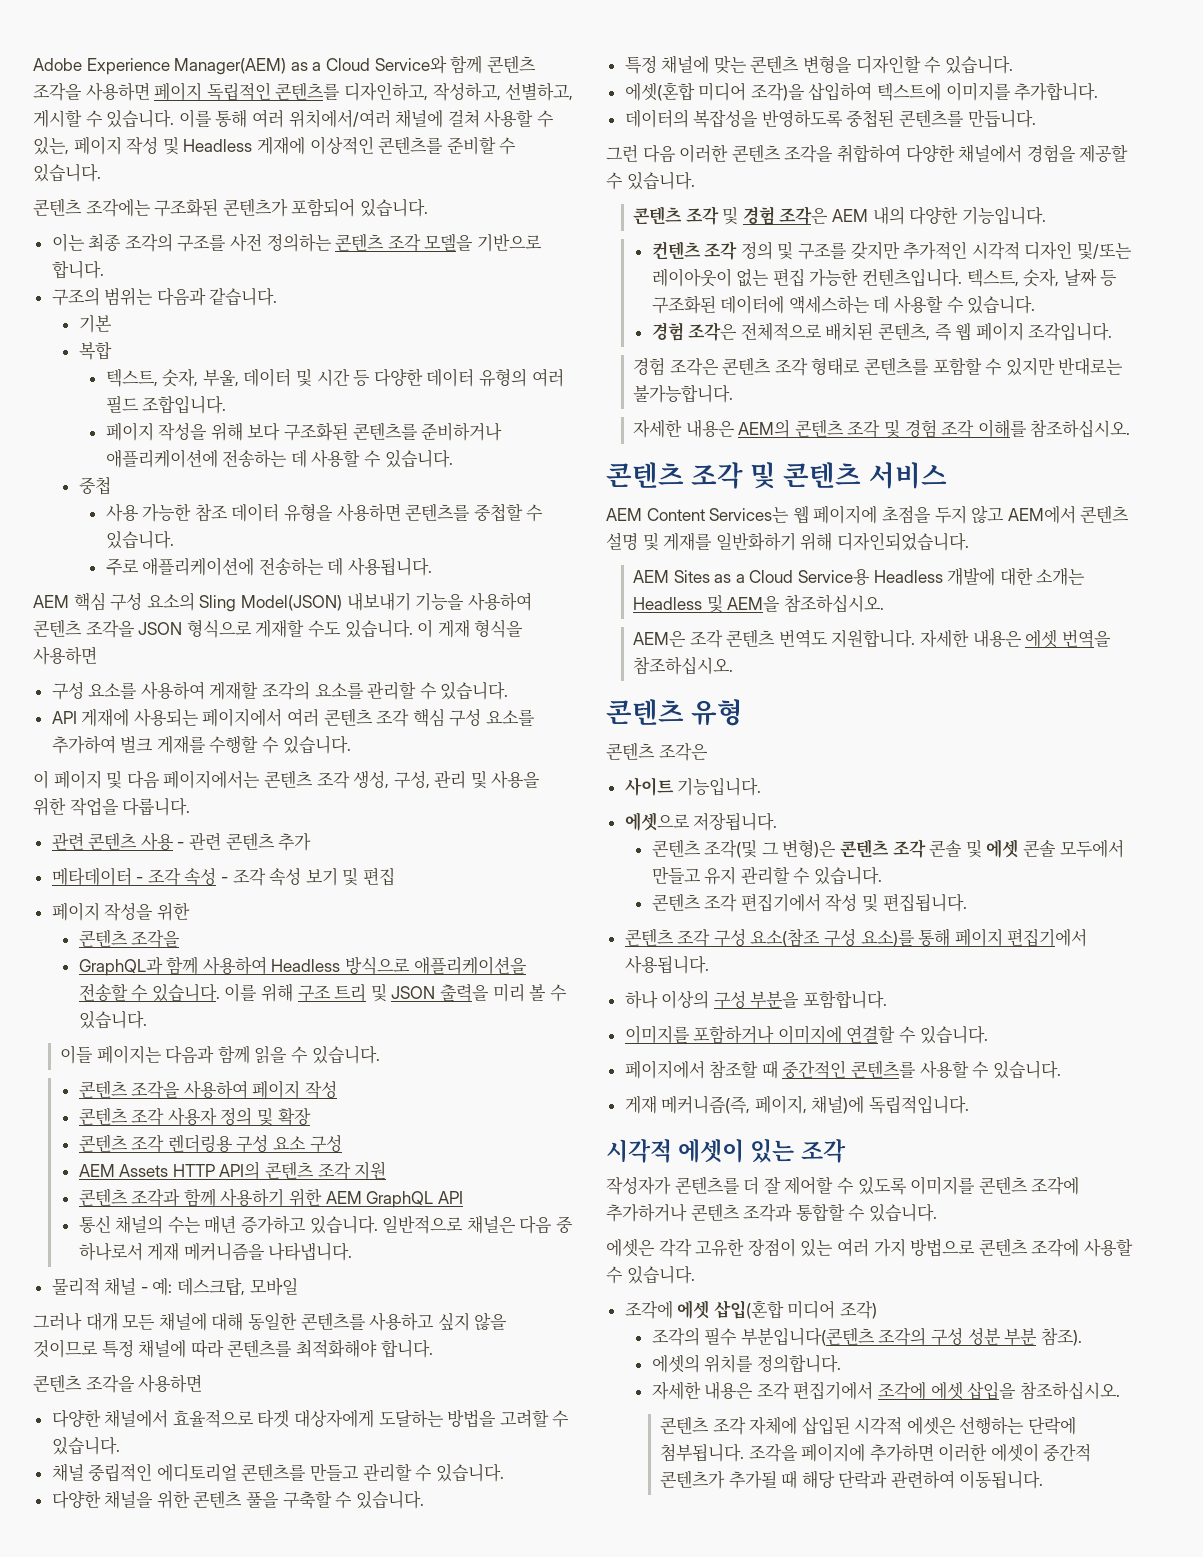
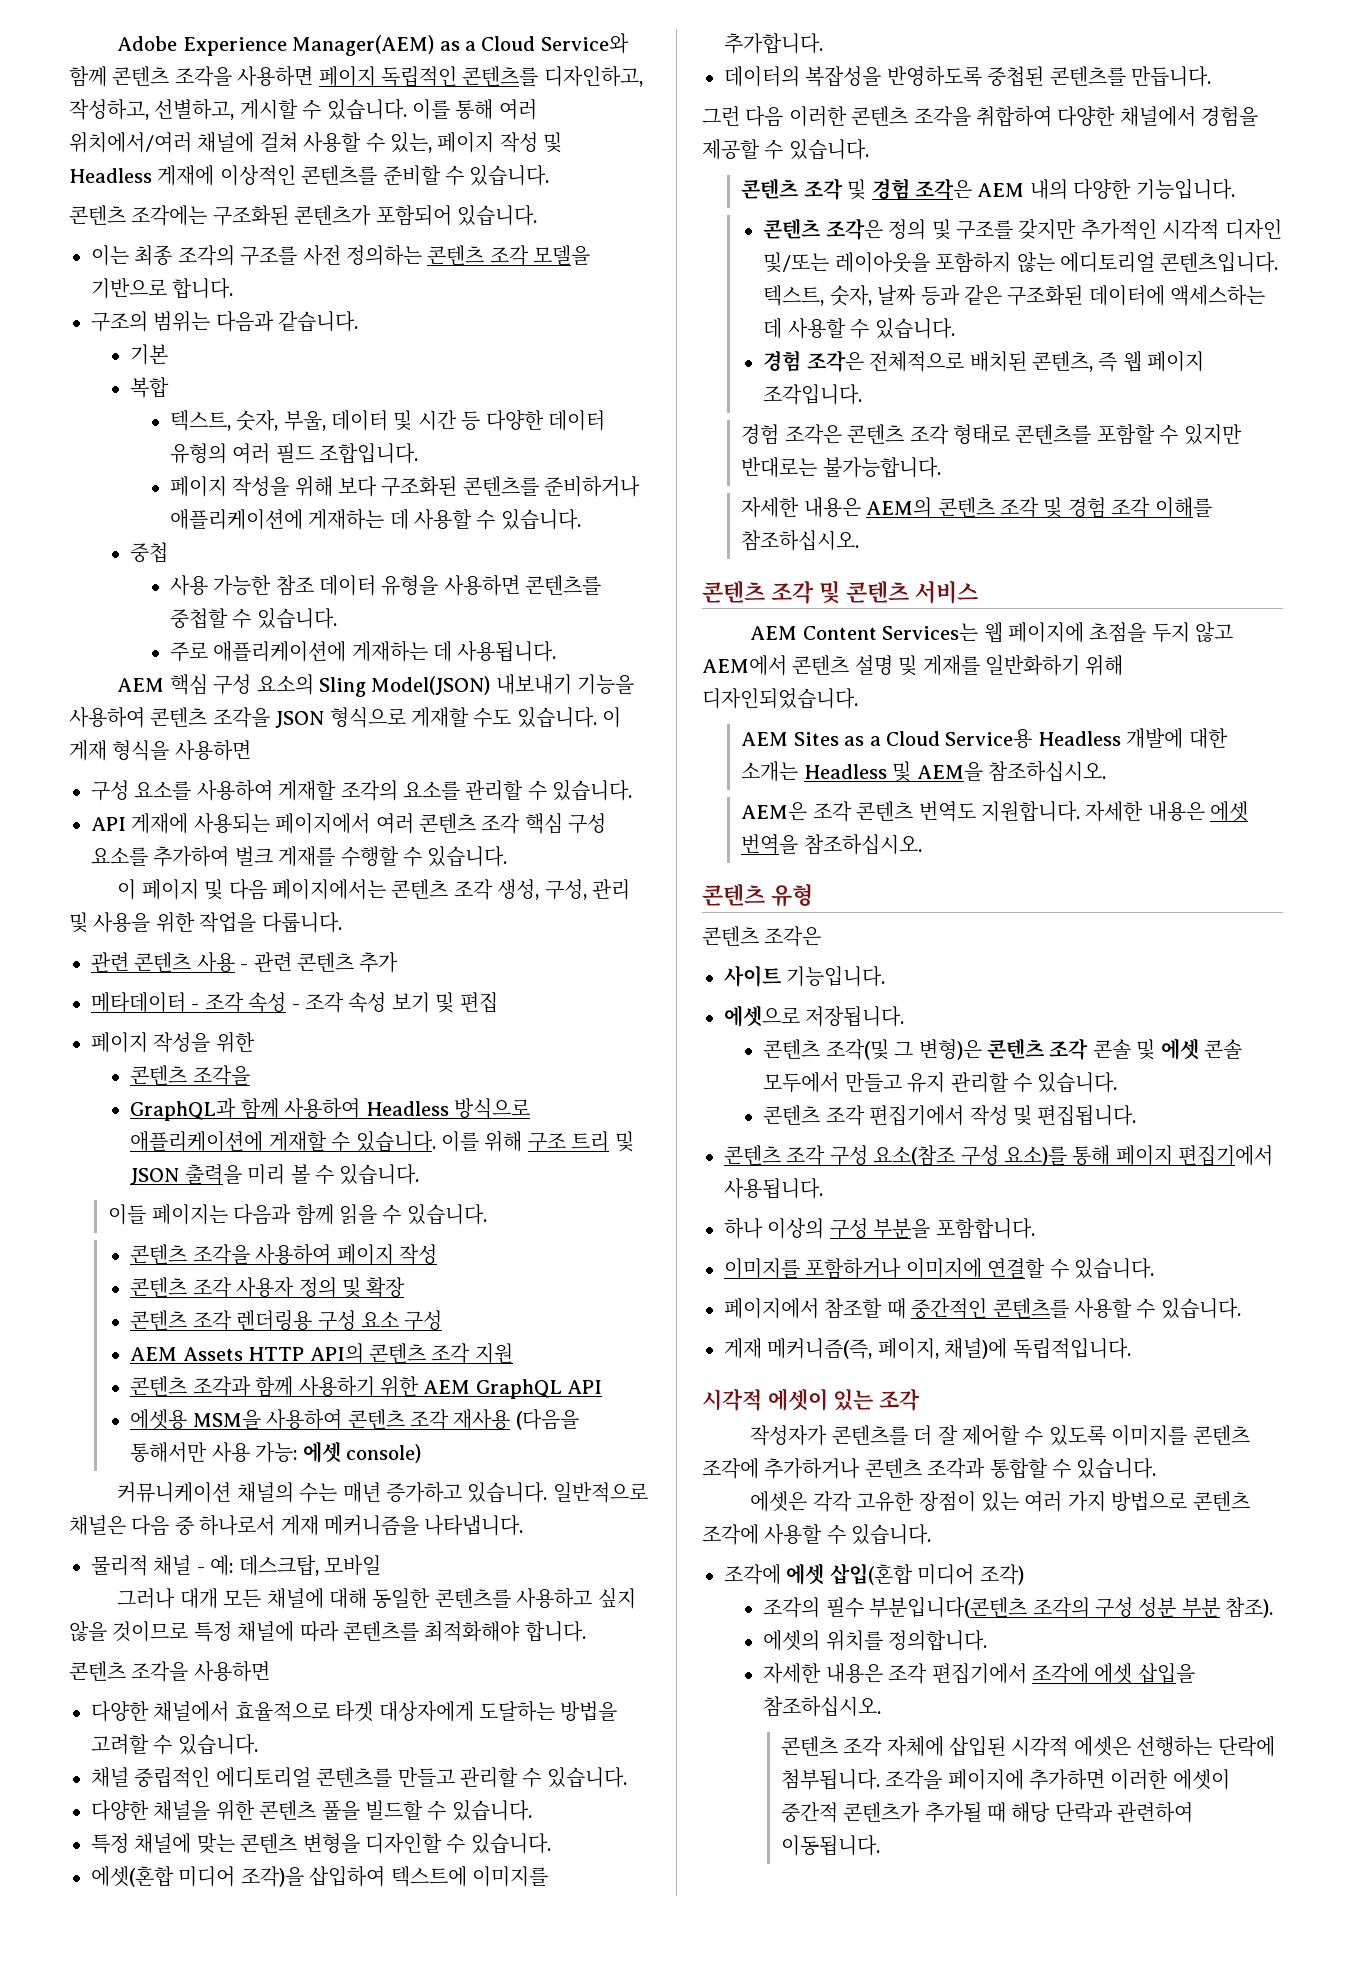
[222,449,288,468] 전송하는 -> [308,509,385,530] 게재하는
[258,557,324,576] 전송하는 -> [351,641,428,662] 게재하는
[413,956,527,975] [78,983,128,1001] 애플리케이션을 전송할 -> [130,1131,327,1152] 애플리케이션에 게재할
[78,1216,111,1233] 통신 -> [130,1409,579,1430] [130,1441,422,1463] [117,1482,232,1503] 에셋용 MSM을 사용하여 콘텐츠 조각 재사용 (다음을 통해서만 사용 가능: 에셋 console) // 커뮤니케이션
[282,1491,332,1509] 구축할 -> [365,1800,423,1820] 빌드할
[651,241,738,260] 컨텐츠 조각 -> [763,218,883,240] 콘텐츠 조각은
[651,268,963,287] 레이아웃이 없는 편집 가능한 컨텐츠입니다. -> [834,252,1279,273] 레이아웃을 포함하지 않는 에디토리얼 콘텐츠입니다.
[1100,270,1118,286] 등 -> [920,285,1003,306] 등과 같은

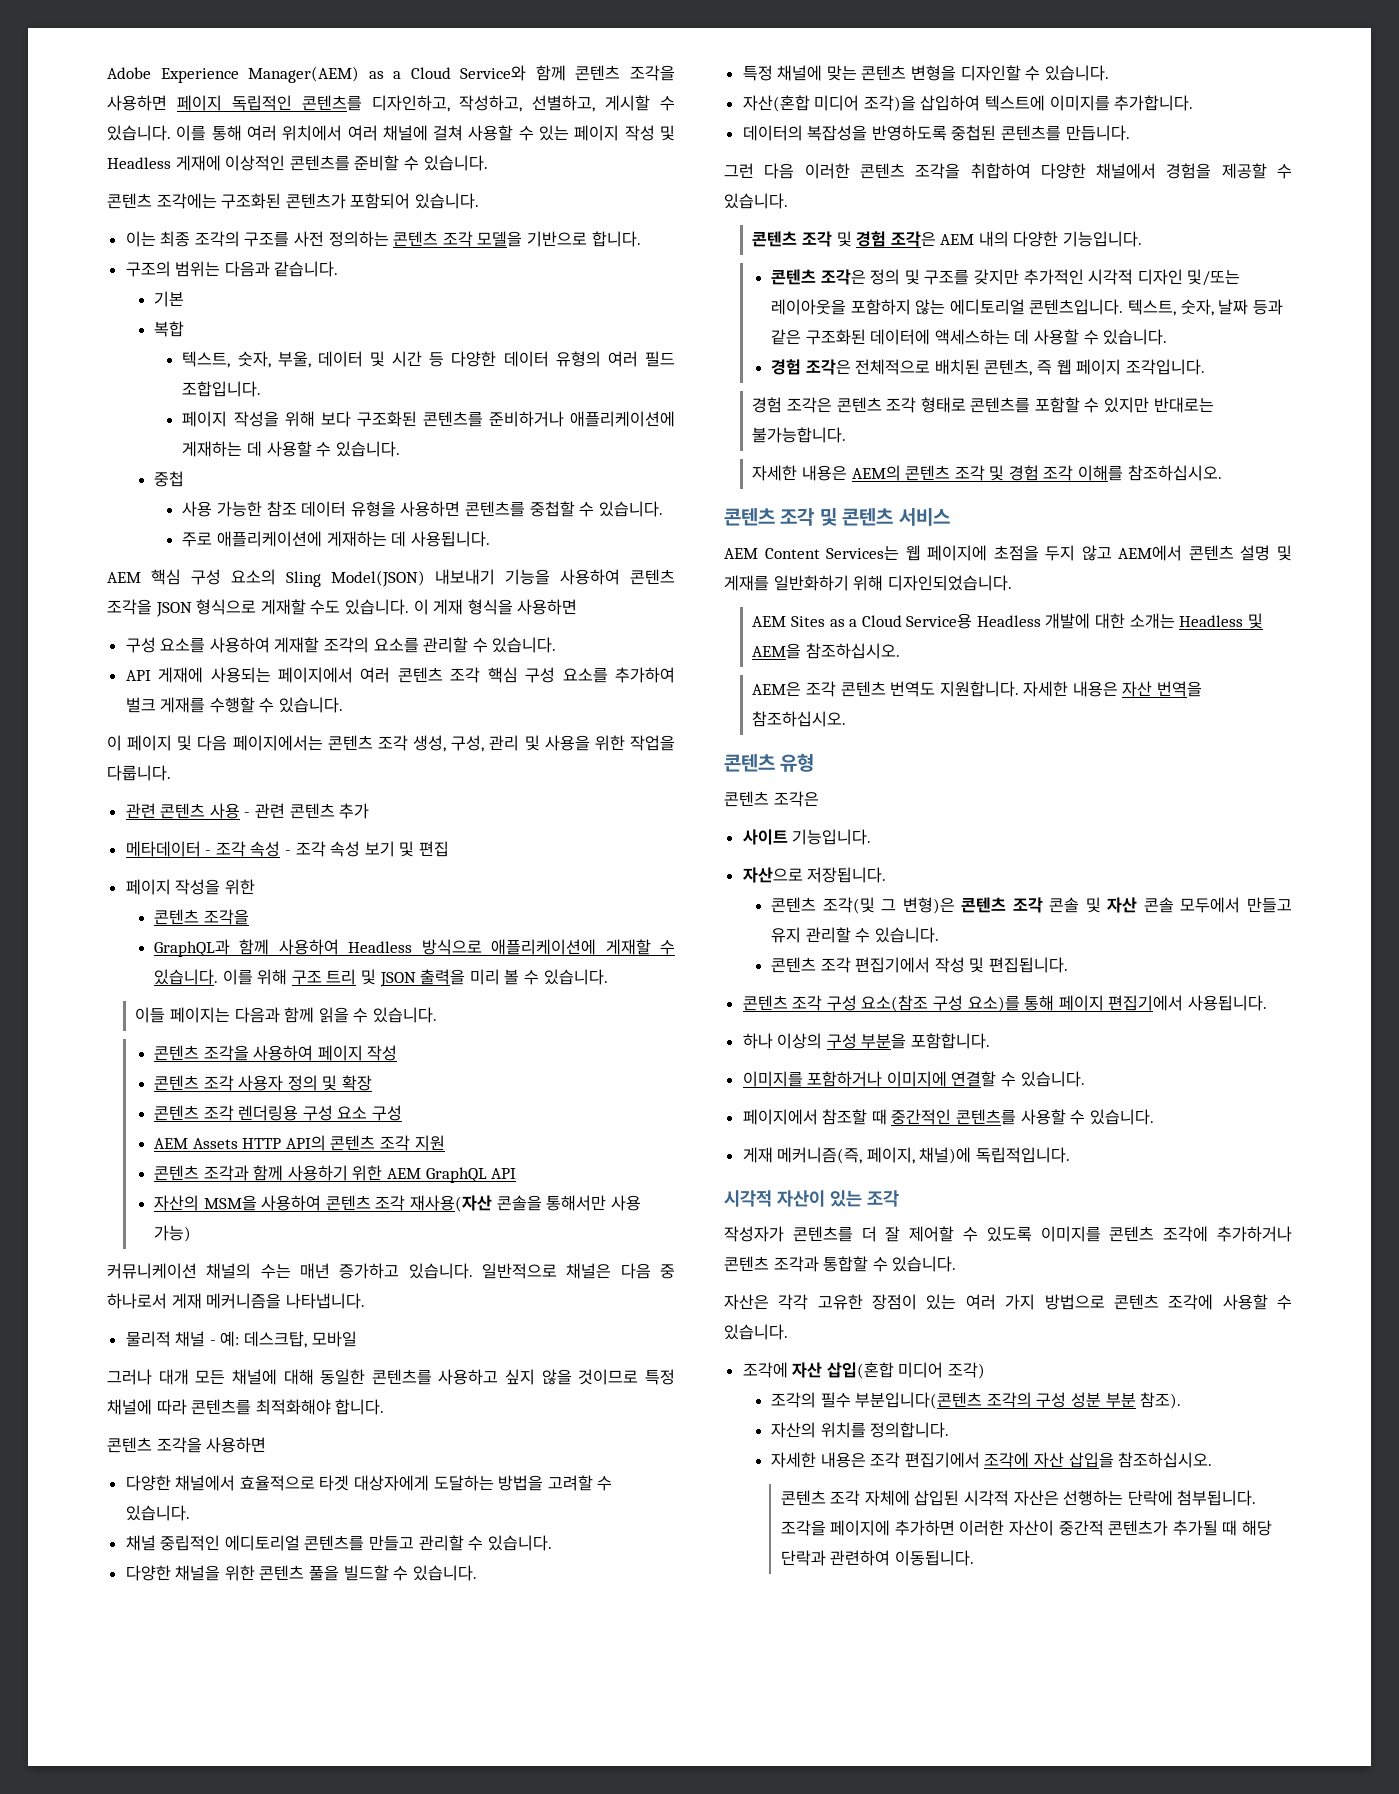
[69,132,192,153] 위치에서/여러 -> [282,125,378,141] 위치에서 여러
[390,132,432,153] 있는, -> [539,125,570,141] 있는
[130,1409,188,1430] 에셋용 -> [154,1195,200,1211] 자산의
[453,1409,579,1430] [130,1441,422,1463] 재사용 (다음을 통해서만 사용 가능: 에셋 console) -> [410,1195,641,1212] [154,1225,192,1242] 재사용(자산 콘솔을 통해서만 사용 가능)
[91,1866,174,1887] 에셋(혼합 -> [742,95,810,112] 자산(혼합
[1210,801,1249,822] 에셋 -> [1122,681,1153,697] 자산
[724,1005,800,1027] 에셋으로 -> [742,867,803,883] 자산으로
[1160,1038,1199,1060] 에셋 -> [1107,897,1138,913] 자산
[767,1388,828,1411] 에셋이 -> [776,1190,825,1207] 자산이
[750,1491,808,1512] 에셋은 -> [724,1294,769,1310] 자산은
[786,1563,825,1585] 에셋 -> [792,1362,823,1378] 자산
[763,1630,821,1651] 에셋의 -> [771,1422,817,1438] 자산의
[1094,1663,1133,1684] 에셋 -> [1034,1452,1065,1468] 자산
[1073,1736,1131,1757] 에셋은 -> [1013,1490,1059,1506] 자산은
[1172,1769,1230,1790] 에셋이 -> [1009,1520,1055,1536] 자산이

